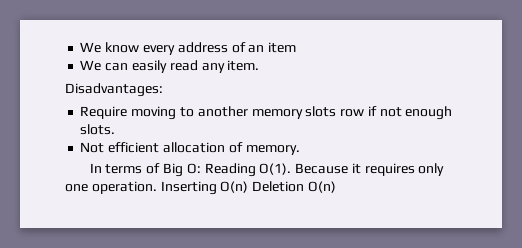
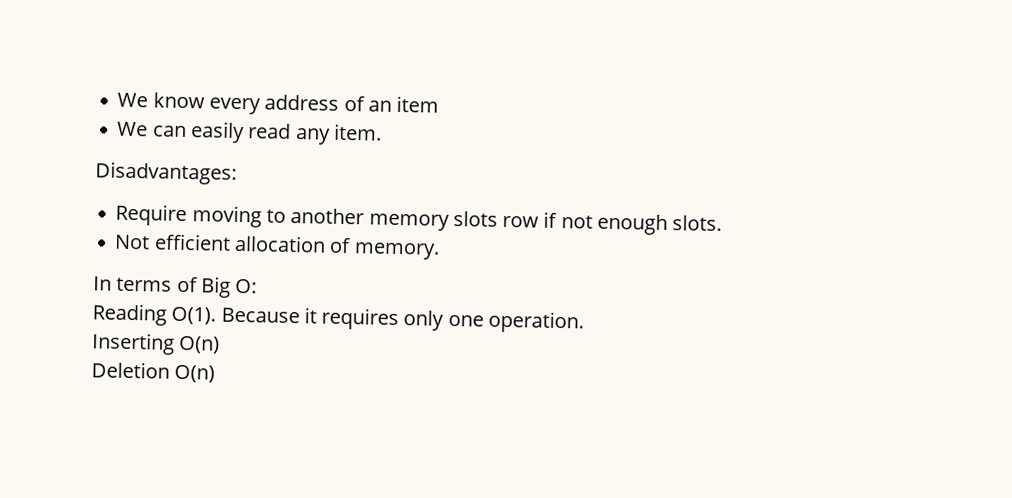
(201, 168) none -> (258, 286) //
(157, 187) none -> (584, 322) //
(249, 187) none -> (221, 344) //

